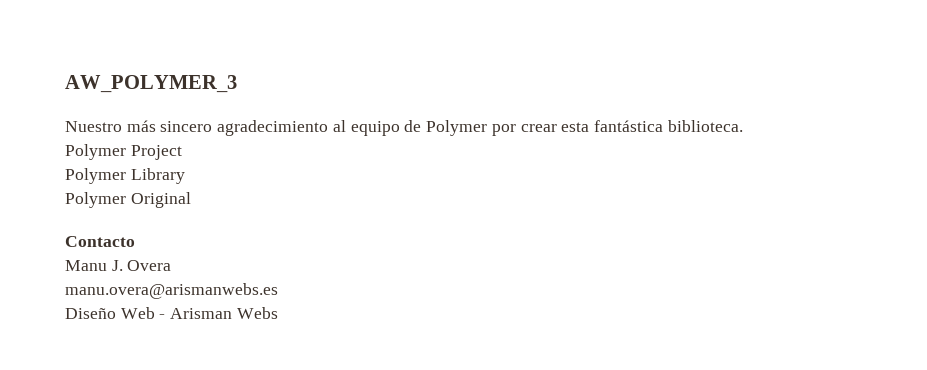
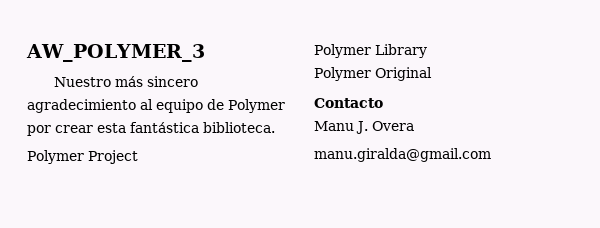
[65,283,278,299] [65,307,278,319] manu.overa@arismanwebs.es // Diseño Web - Arisman Webs -> [314,148,491,162] manu.giralda@gmail.com

